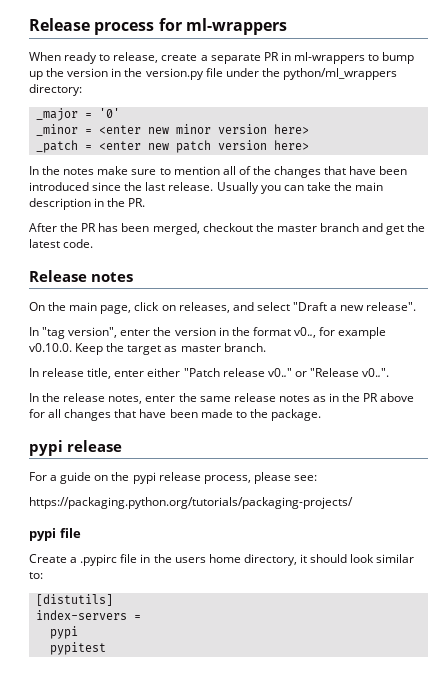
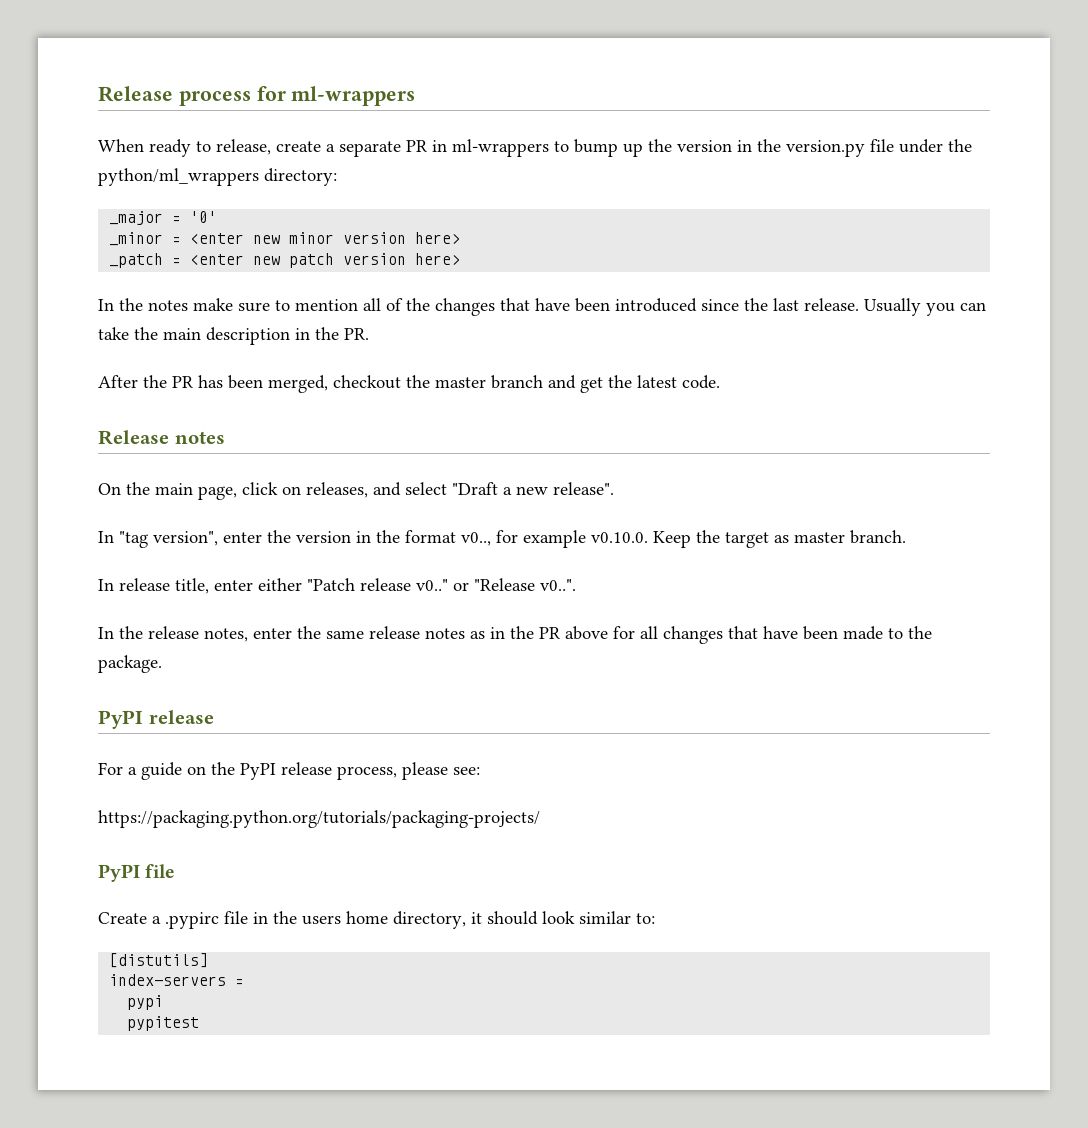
[29,440,63,456] pypi -> [98,710,143,729] PyPI
[132,472,156,484] pypi -> [240,763,276,780] PyPI
[29,528,56,541] pypi -> [98,864,140,882] PyPI

